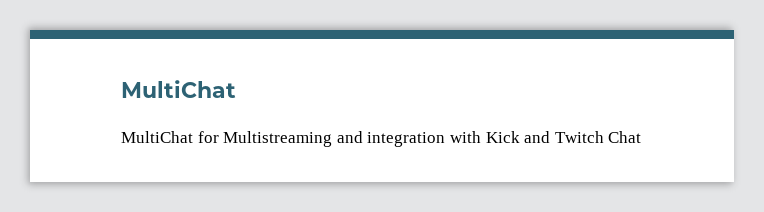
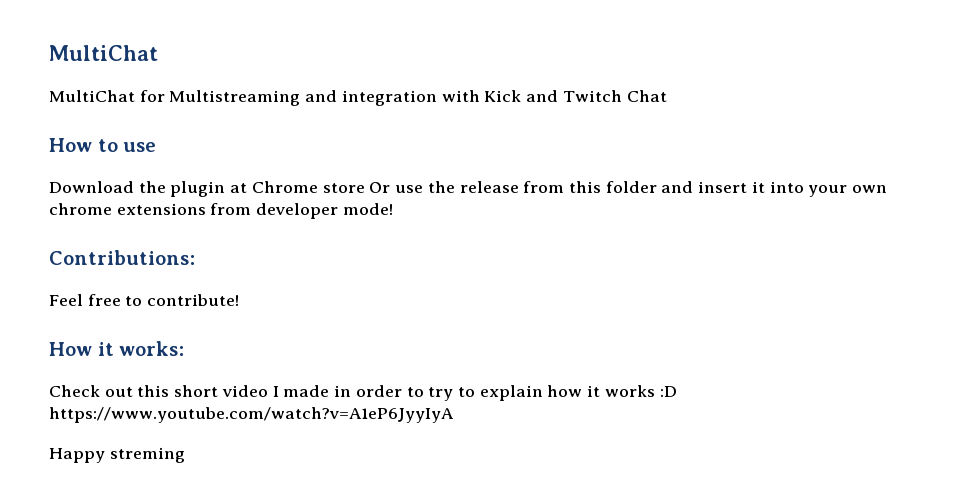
(642, 137) none -> [49,138,157,152] [49,181,888,197] [49,203,393,219] [49,250,195,265] [49,294,240,306] [49,341,185,356] [49,385,677,401] [49,407,454,423] [49,447,185,463] // How to use // Download the plugin at Chrome store Or use the release from this folder and insert it into your own chrome extensions from developer mode! // Contributions: // Feel free to contribute! // How it works: // Check out this short video I made in order to try to explain how it works :D https://www.youtube.com/watch?v=A1eP6JyyIyA // Happy streming

